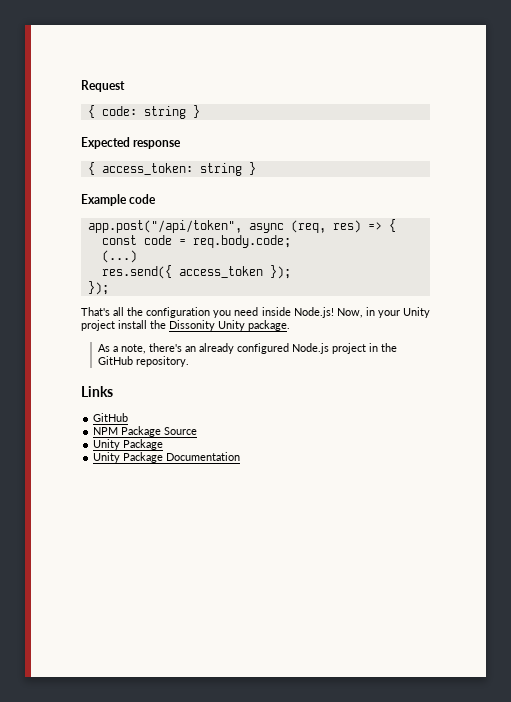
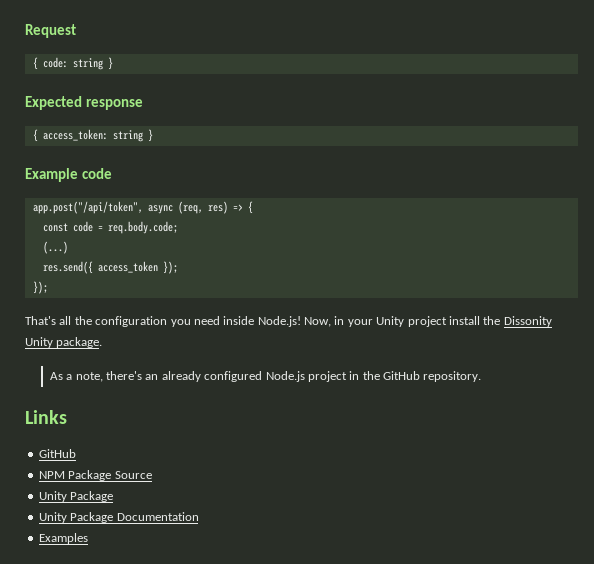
(241, 456) none -> [38,533,88,544] // Examples

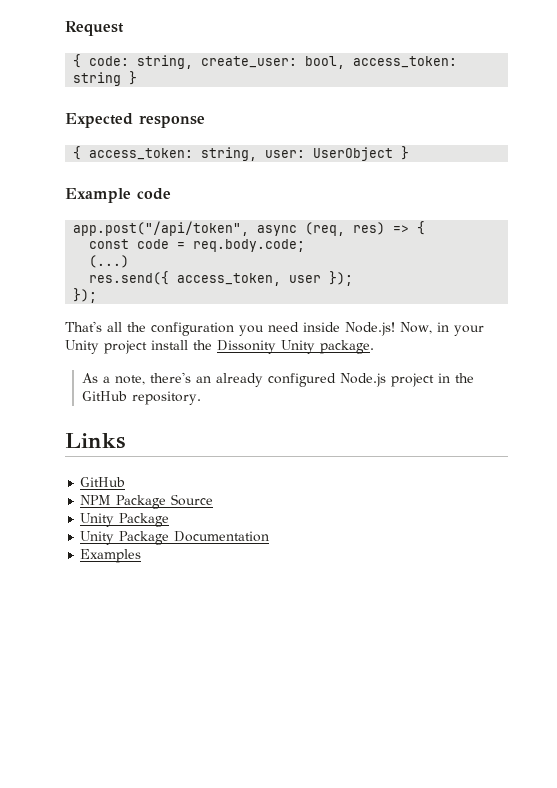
(68, 62) none -> [137,55,458,69] string, create_user: bool, access_token:
[112,130,143,142] string -> [201,147,394,161] string, user: UserObject
[97,261,158,273] access_token -> [177,273,322,286] access_token, user

